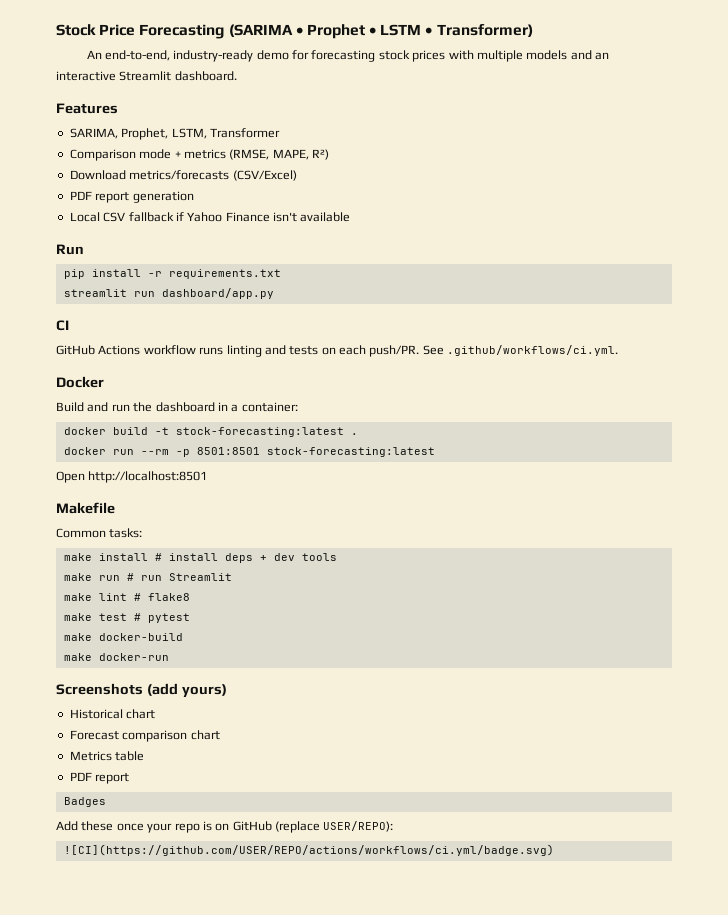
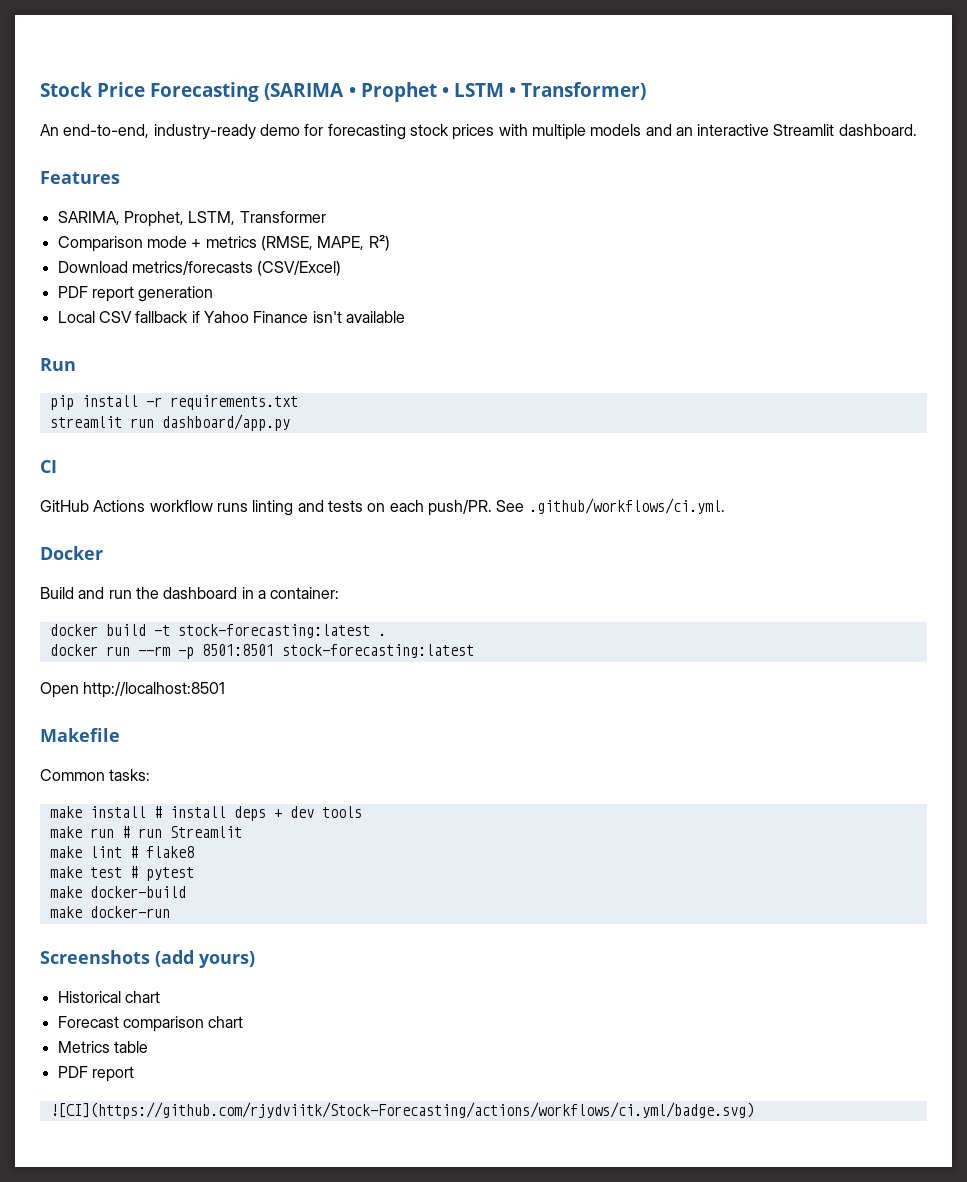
[63,797,106,807] [56,821,394,833] [63,844,554,856] Badges // Add these once your repo is on GitHub (replace USER/REPO): // ![CI](https://github.com/USER/REPO/actions/workflows/ci.yml/badge.svg) -> [49,1102,754,1119] ![CI](https://github.com/rjydviitk/Stock-Forecasting/actions/workflows/ci.yml/badge.svg)

